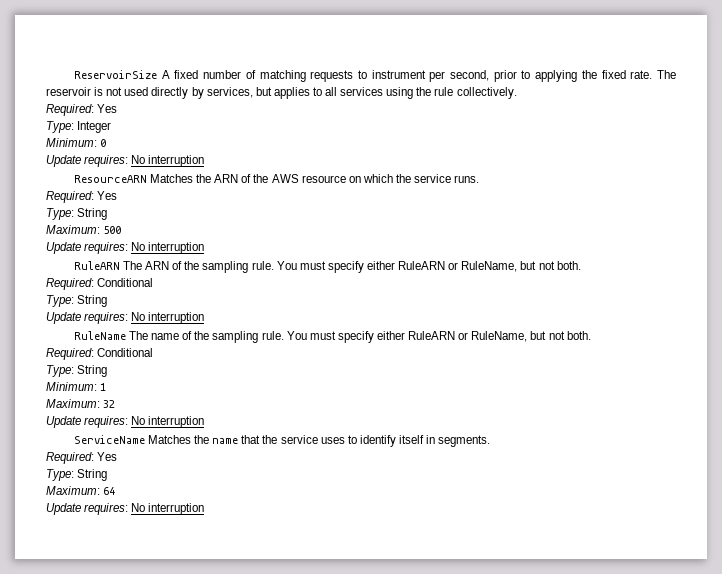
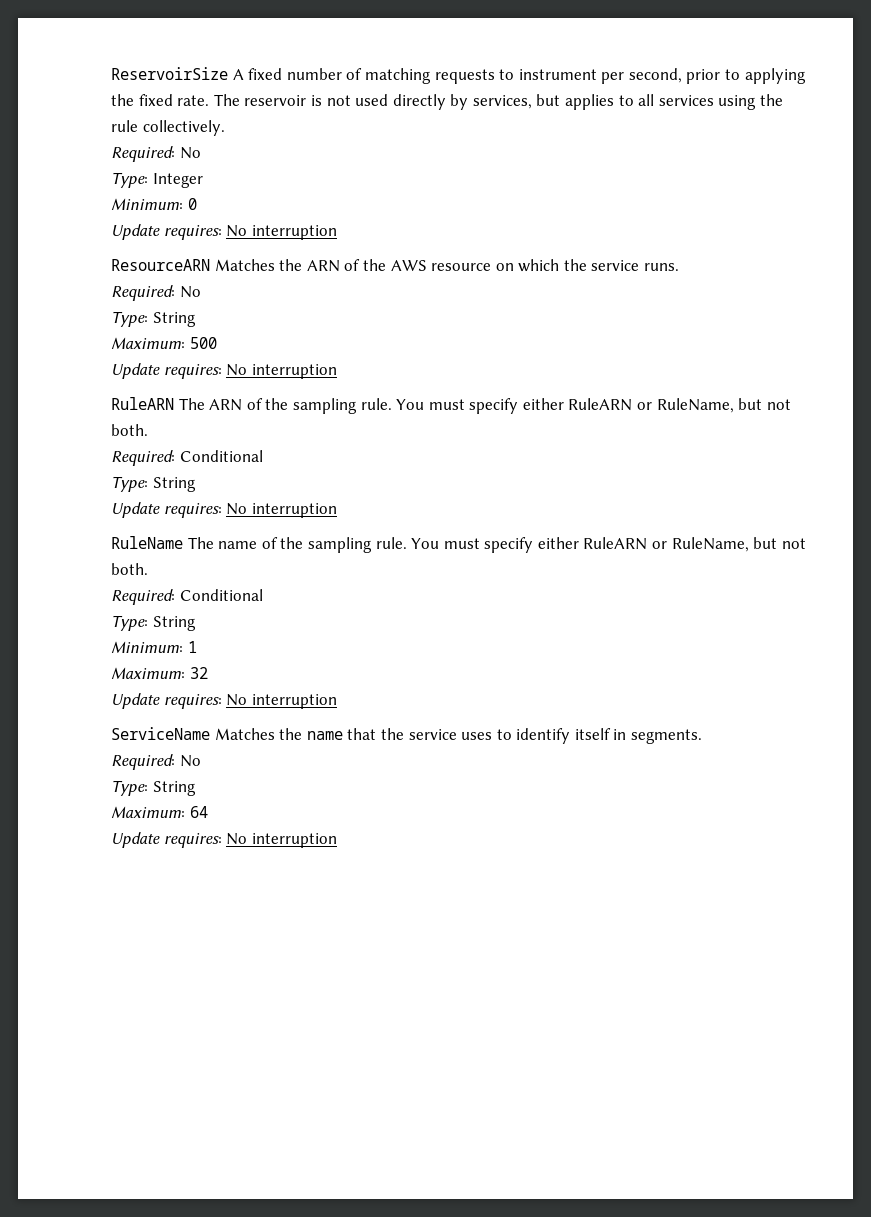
[97,104,118,113] Yes -> [179,147,201,159] No
[97,191,118,200] Yes -> [179,286,201,298] No
[97,452,118,461] Yes -> [179,755,201,767] No

